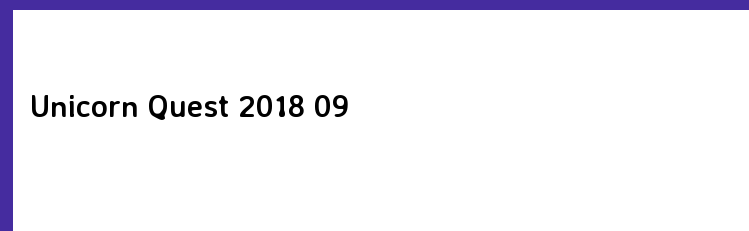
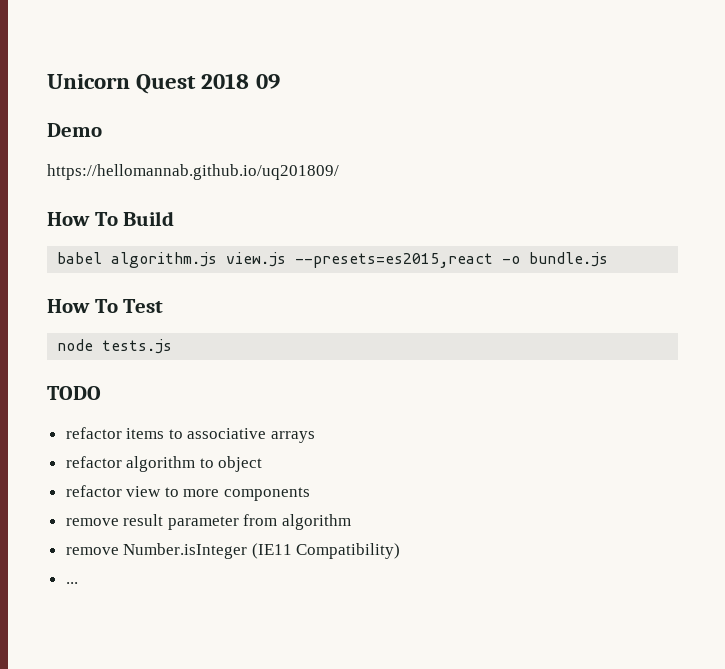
(349, 106) none -> [47,123,102,137] [47,164,339,180] [47,211,175,226] [57,252,609,268] [47,299,164,313] [57,339,173,354] [47,386,101,400] [65,427,316,443] [65,456,263,472] [65,485,311,501] [65,514,352,530] [65,543,401,559] [65,582,78,584] // Demo // https://hellomannab.github.io/uq201809/ // How To Build // babel algorithm.js view.js --presets=es2015,react -o bundle.js // How To Test // node tests.js // TODO // refactor items to associative arrays // refactor algorithm to object // refactor view to more components // remove result parameter from algorithm // remove Number.isInteger (IE11 Compatibility) // ...

